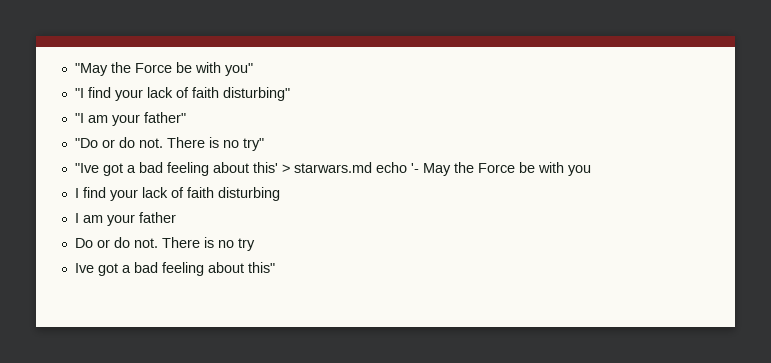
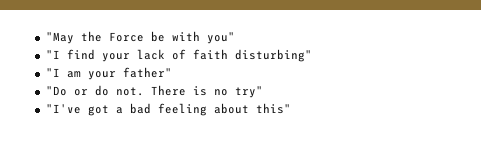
[74,162,591,176] [74,187,280,201] [74,212,176,226] [74,237,255,251] [74,263,94,273] "Ive got a bad feeling about this' > starwars.md echo '- May the Force be with you // I find your lack of faith disturbing // I am your father // Do or do not. There is no try // Ive -> [45,104,81,114] "I've

